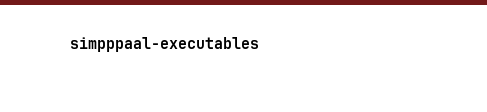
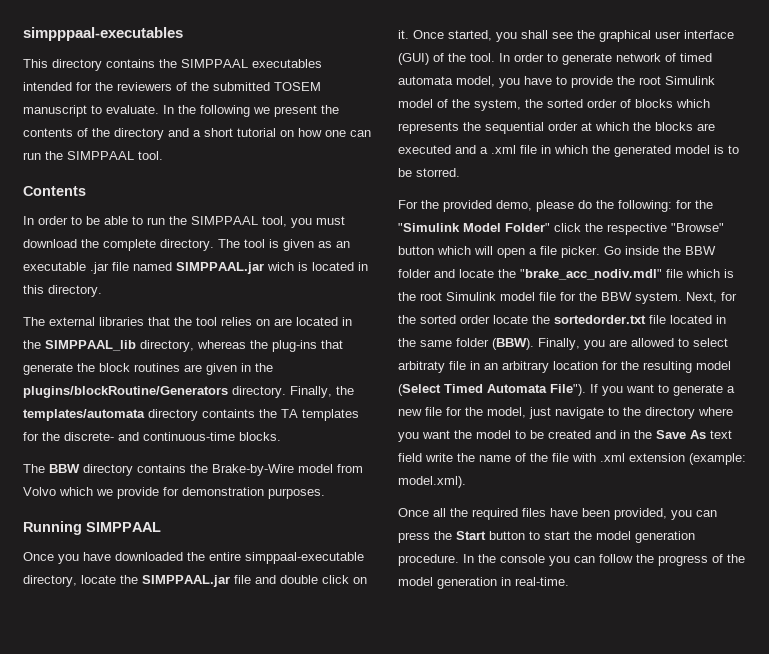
(259, 44) none -> [23,59,322,71] [23,82,321,91] [23,105,339,117] [23,128,371,140] [23,151,163,160] [23,186,86,196] [23,216,345,228] [23,239,350,251] [23,262,368,274] [23,285,102,297] [23,317,352,326] [23,340,343,352] [23,363,273,375] [23,386,354,398] [23,409,359,421] [23,432,281,441] [23,464,363,476] [23,487,325,499] [23,521,161,535] [23,552,364,564] [23,575,367,587] [398,30,734,42] [398,53,712,65] [398,76,715,88] [398,99,710,111] [398,122,715,134] [398,145,739,157] [398,168,460,177] [398,200,713,212] [398,223,724,235] [398,246,716,258] [398,269,734,280] [398,292,737,304] [398,315,726,324] [398,338,728,350] [398,361,731,373] [398,384,735,396] [398,407,733,419] [398,430,732,442] [398,453,746,465] [398,476,466,488] [398,508,717,520] [398,531,695,543] [398,554,745,566] [398,577,569,589] // This directory contains the SIMPPAAL executables intended for the reviewers of the submitted TOSEM manuscript to evaluate. In the following we present the contents of the directory and a short tutorial on how one can run the SIMPPAAL tool. // Contents // In order to be able to run the SIMPPAAL tool, you must download the complete directory. The tool is given as an executable .jar file named SIMPPAAL.jar wich is located in this directory. // The external libraries that the tool relies on are located in the SIMPPAAL_lib directory, whereas the plug-ins that generate the block routines are given in the plugins/blockRoutine/Generators directory. Finally, the templates/automata directory containts the TA templates for the discrete- and continuous-time blocks. // The BBW directory contains the Brake-by-Wire model from Volvo which we provide for demonstration purposes. // Running SIMPPAAL // Once you have downloaded the entire simppaal-executable directory, locate the SIMPPAAL.jar file and double click on it. Once started, you shall see the graphical user interface (GUI) of the tool. In order to generate network of timed automata model, you have to provide the root Simulink model of the system, the sorted order of blocks which represents the sequential order at which the blocks are executed and a .xml file in which the generated model is to be storred. // For the provided demo, please do the following: for the "Simulink Model Folder" click the respective "Browse" button which will open a file picker. Go inside the BBW folder and locate the "brake_acc_nodiv.mdl" file which is the root Simulink model file for the BBW system. Next, for the sorted order locate the sortedorder.txt file located in the same folder (BBW). Finally, you are allowed to select arbitraty file in an arbitrary location for the resulting model (Select Timed Automata File"). If you want to generate a new file for the model, just navigate to the directory where you want the model to be created and in the Save As text field write the name of the file with .xml extension (example: model.xml). // Once all the required files have been provided, you can press the Start button to start the model generation procedure. In the console you can follow the progress of the model generation in real-time.

